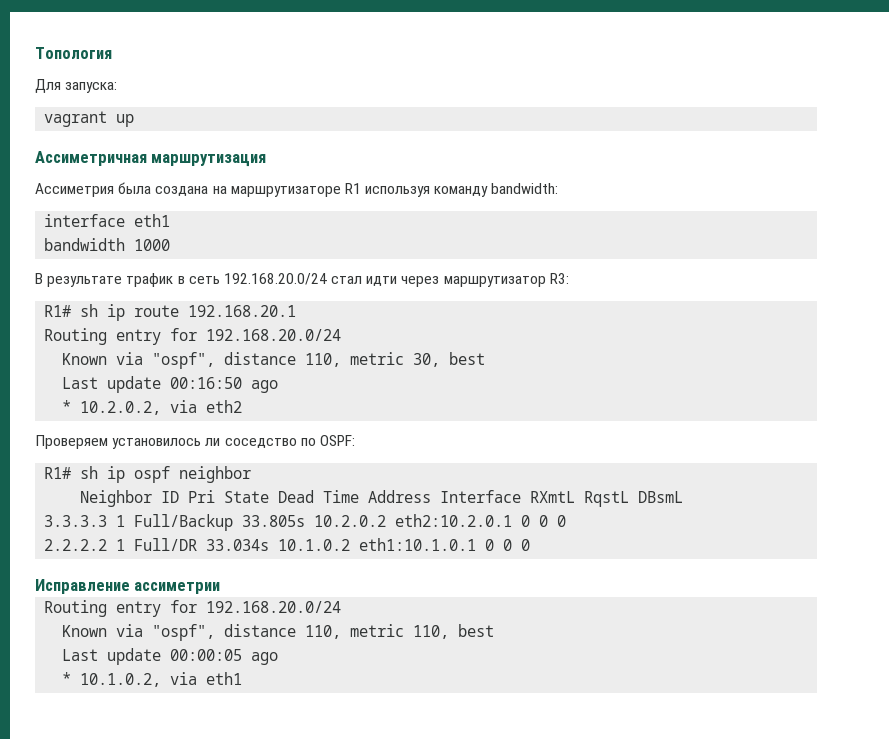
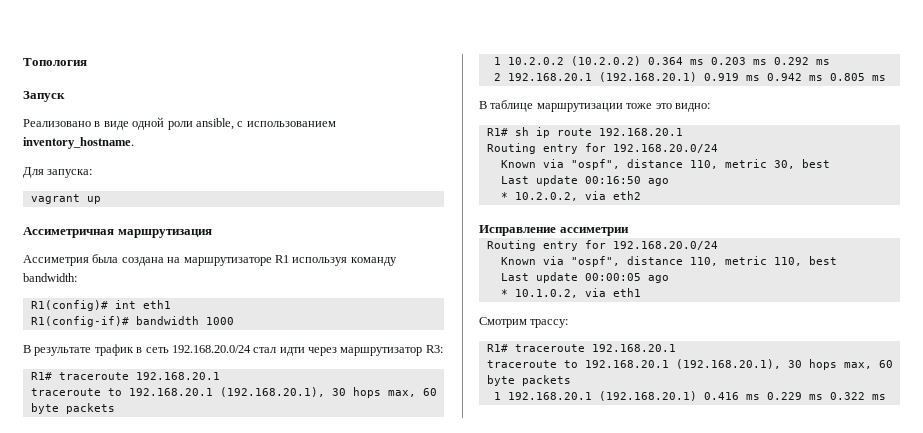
(112, 53) none -> [23,91,65,102] [23,117,336,130] [23,137,134,149] // Запуск // Реализовано в виде одной роли ansible, c использованием inventory_hostname.
[44,214,171,227] interface eth1 // -> [30,300,171,311] [30,316,129,327] R1(config)# int eth1 // R1(config-if)#
(569, 278) none -> [30,372,220,380] [30,387,437,398] [30,403,115,414] [493,56,830,66] [493,72,886,82] [479,100,710,112] // R1# traceroute 192.168.20.1 // traceroute to 192.168.20.1 (192.168.20.1), 30 hops max, 60 byte packets // 1 10.2.0.2 (10.2.0.2) 0.364 ms 0.203 ms 0.292 ms // 2 192.168.20.1 (192.168.20.1) 0.919 ms 0.942 ms 0.805 ms // В таблице маршрутизации тоже это видно:
[35,435,355,449] [44,466,252,483] [80,490,684,507] [44,514,567,531] [44,538,531,551] // Проверяем установилось ли соседство по OSPF: // R1# sh ip ospf neighbor // Neighbor ID Pri State Dead Time Address Interface RXmtL RqstL DBsmL // 3.3.3.3 1 Full/Backup 33.805s 10.2.0.2 eth2:10.2.0.1 0 0 0 // 2.2.2.2 1 Full/DR 33.034s 10.1.0.2 eth1:10.1.0.1 0 0 0 -> (641, 195) none
(243, 678) none -> [479,317,569,328] [486,344,676,352] [486,359,893,370] [486,375,571,386] [493,391,886,401] // Смотрим трассу: // R1# traceroute 192.168.20.1 // traceroute to 192.168.20.1 (192.168.20.1), 30 hops max, 60 byte packets // 1 192.168.20.1 (192.168.20.1) 0.416 ms 0.229 ms 0.322 ms

